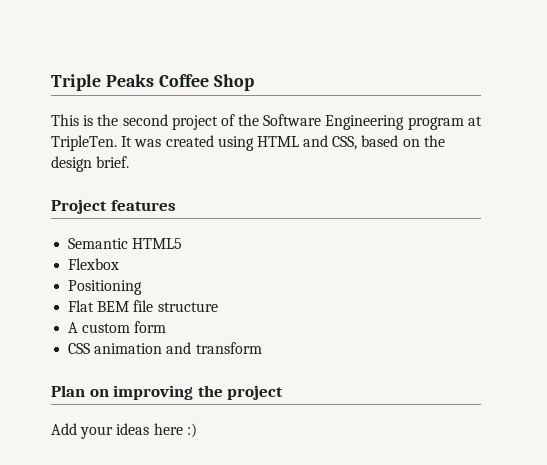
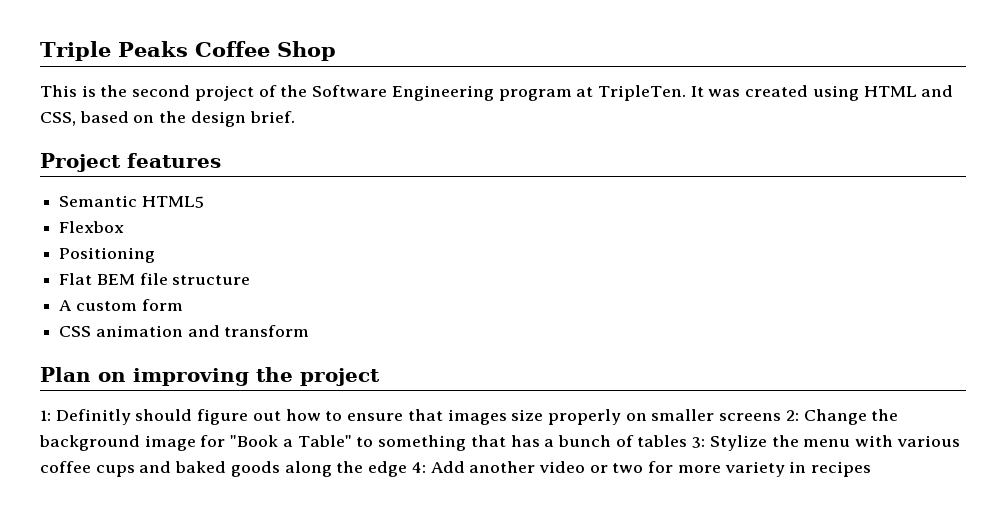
[51,423,197,439] Add your ideas here :) -> [40,409,899,425] [39,435,960,451] [40,461,872,477] 1: Definitly should figure out how to ensure that images size properly on smaller screens 2: Change the background image for "Book a Table" to something that has a bunch of tables 3: Stylize the menu with various coffee cups and baked goods along the edge 4: Add another video or two for more variety in recipes

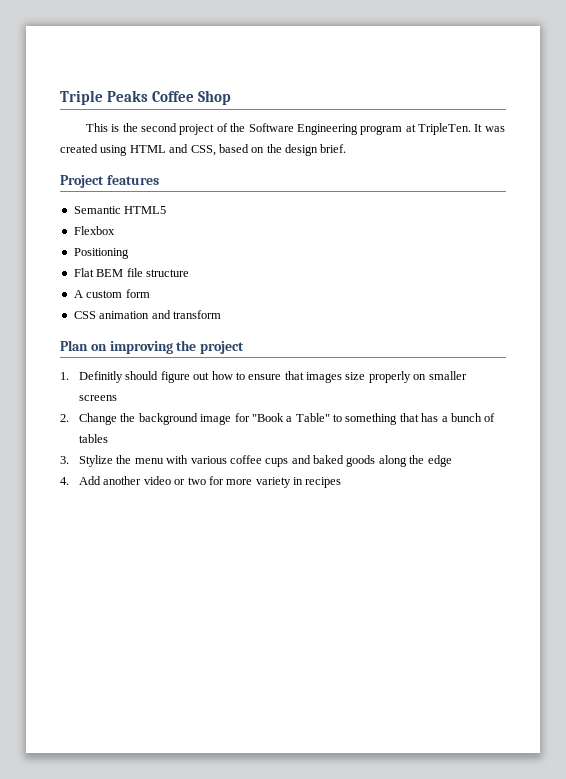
[40,410,51,421] 1: -> [60,372,69,380] 1.
[785,410,799,421] 2: -> [60,414,69,422] // 2.
[692,437,706,448] 3: -> [60,456,69,464] // 3.
[411,462,426,473] 4: -> [60,477,69,485] // 4.

